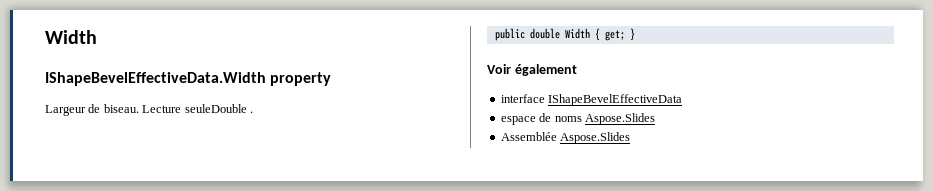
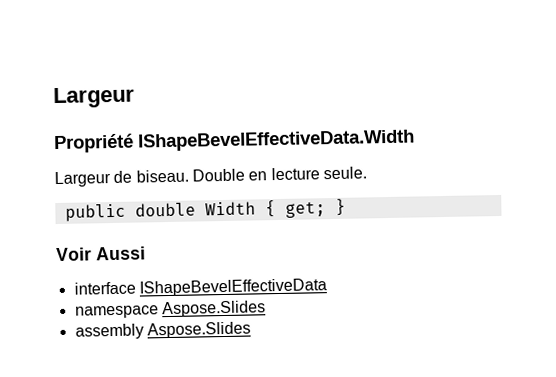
[45,30,97,44] Width // -> [53,86,135,109] [53,133,134,154] Largeur // Propriété
[270,72,332,86] property -> (415, 140) none
[142,104,253,113] Lecture seuleDouble . -> [191,166,367,182] Double en lecture seule.
[514,64,577,76] également -> [96,246,146,261] Aussi
[500,113,582,125] espace de noms -> [74,305,159,319] namespace
[500,132,557,141] Assemblée -> [74,323,144,340] assembly

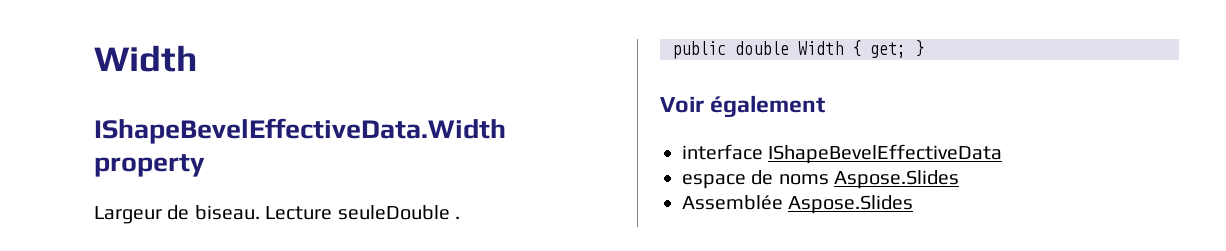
[53,86,135,109] [53,133,134,154] Largeur // Propriété -> [94,45,197,72] Width //
(415, 140) none -> [94,154,205,177] property
[191,166,367,182] Double en lecture seule. -> [265,205,460,220] Lecture seuleDouble .
[96,246,146,261] Aussi -> [710,95,826,118] également
[74,305,159,319] namespace -> [682,170,829,189] espace de noms
[74,323,144,340] assembly -> [682,195,783,210] Assemblée

